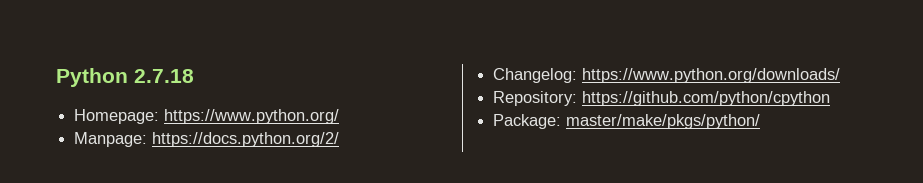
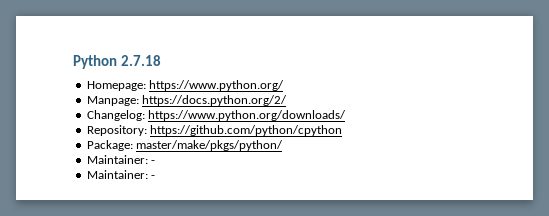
(761, 121) none -> [86,155,156,164] [86,170,156,179] // Maintainer: - // Maintainer: -

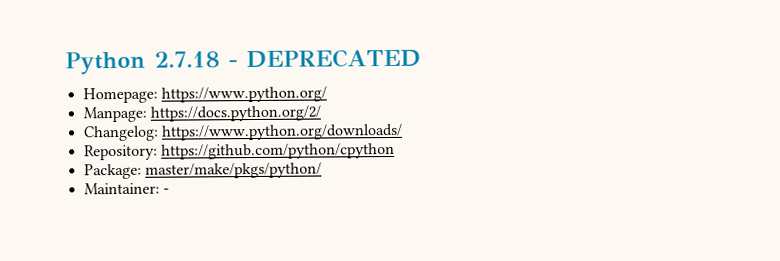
(161, 60) none -> [228,48,421,69] - DEPRECATED
[86,170,156,179] // Maintainer: - -> (169, 191) none

